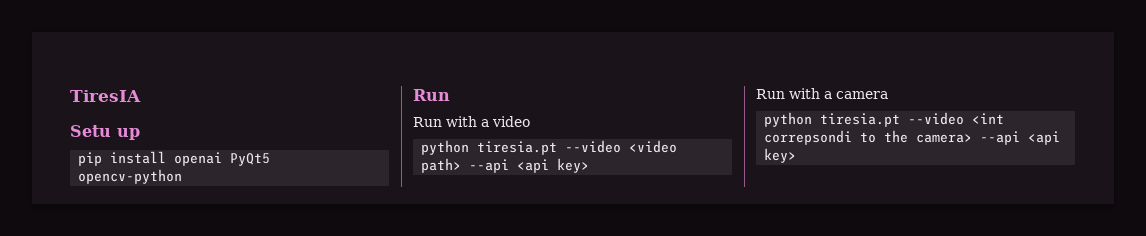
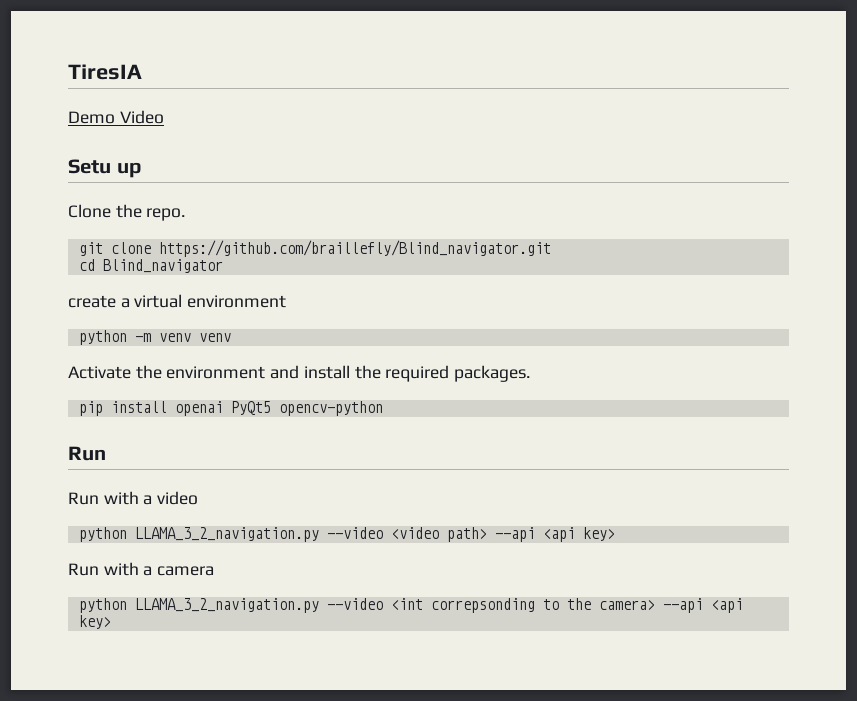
(141, 96) none -> [68,110,164,124] // Demo Video
(140, 134) none -> [68,204,186,221] [78,240,551,257] [78,259,223,273] [68,294,287,308] [78,330,231,345] [68,365,531,382] // Clone the repo. // git clone https://github.com/braillefly/Blind_navigator.git // cd Blind_navigator // create a virtual environment // python -m venv venv // Activate the environment and install the required packages.
[477,141,558,155] tiresia.pt -> [134,527,319,542] LLAMA_3_2_navigation.py
[820,113,901,127] tiresia.pt -> [134,598,319,613] LLAMA_3_2_navigation.py
[764,130,853,145] correpsondi -> [430,598,535,613] correpsonding

